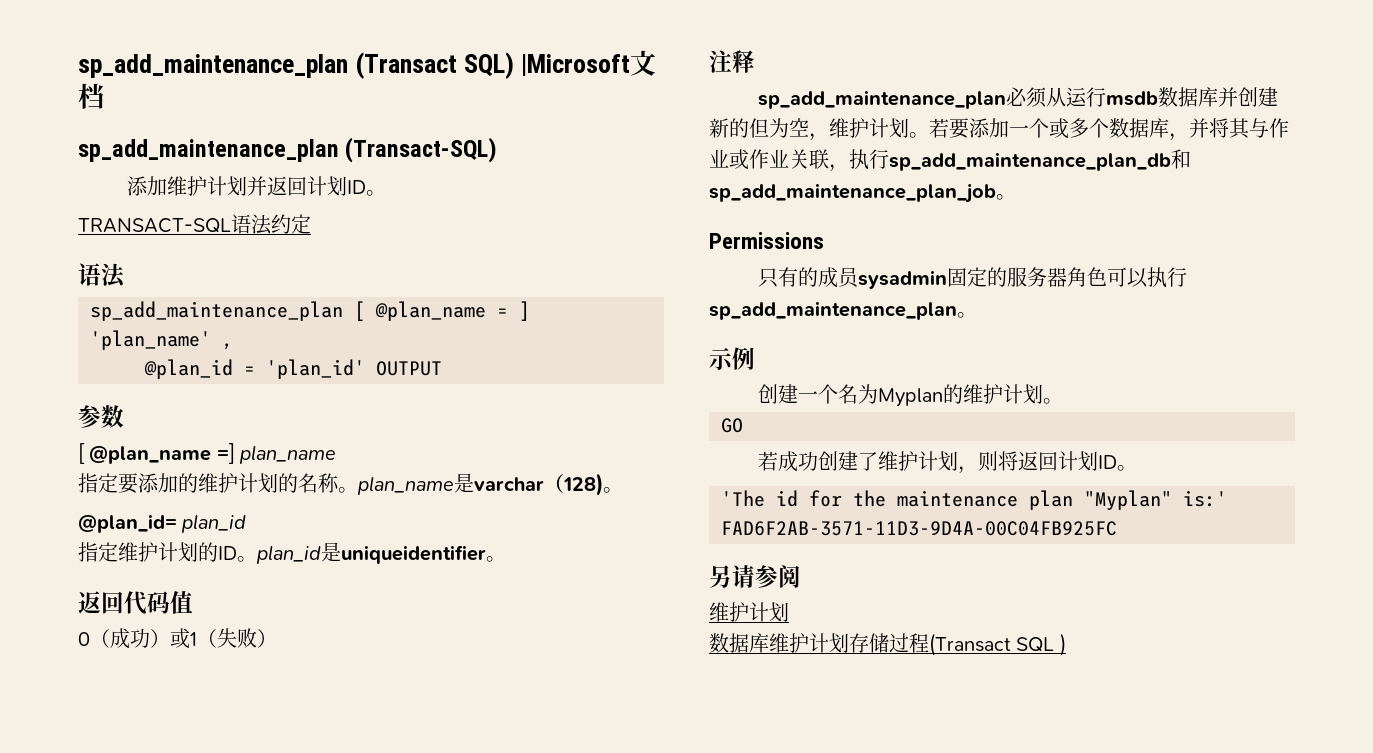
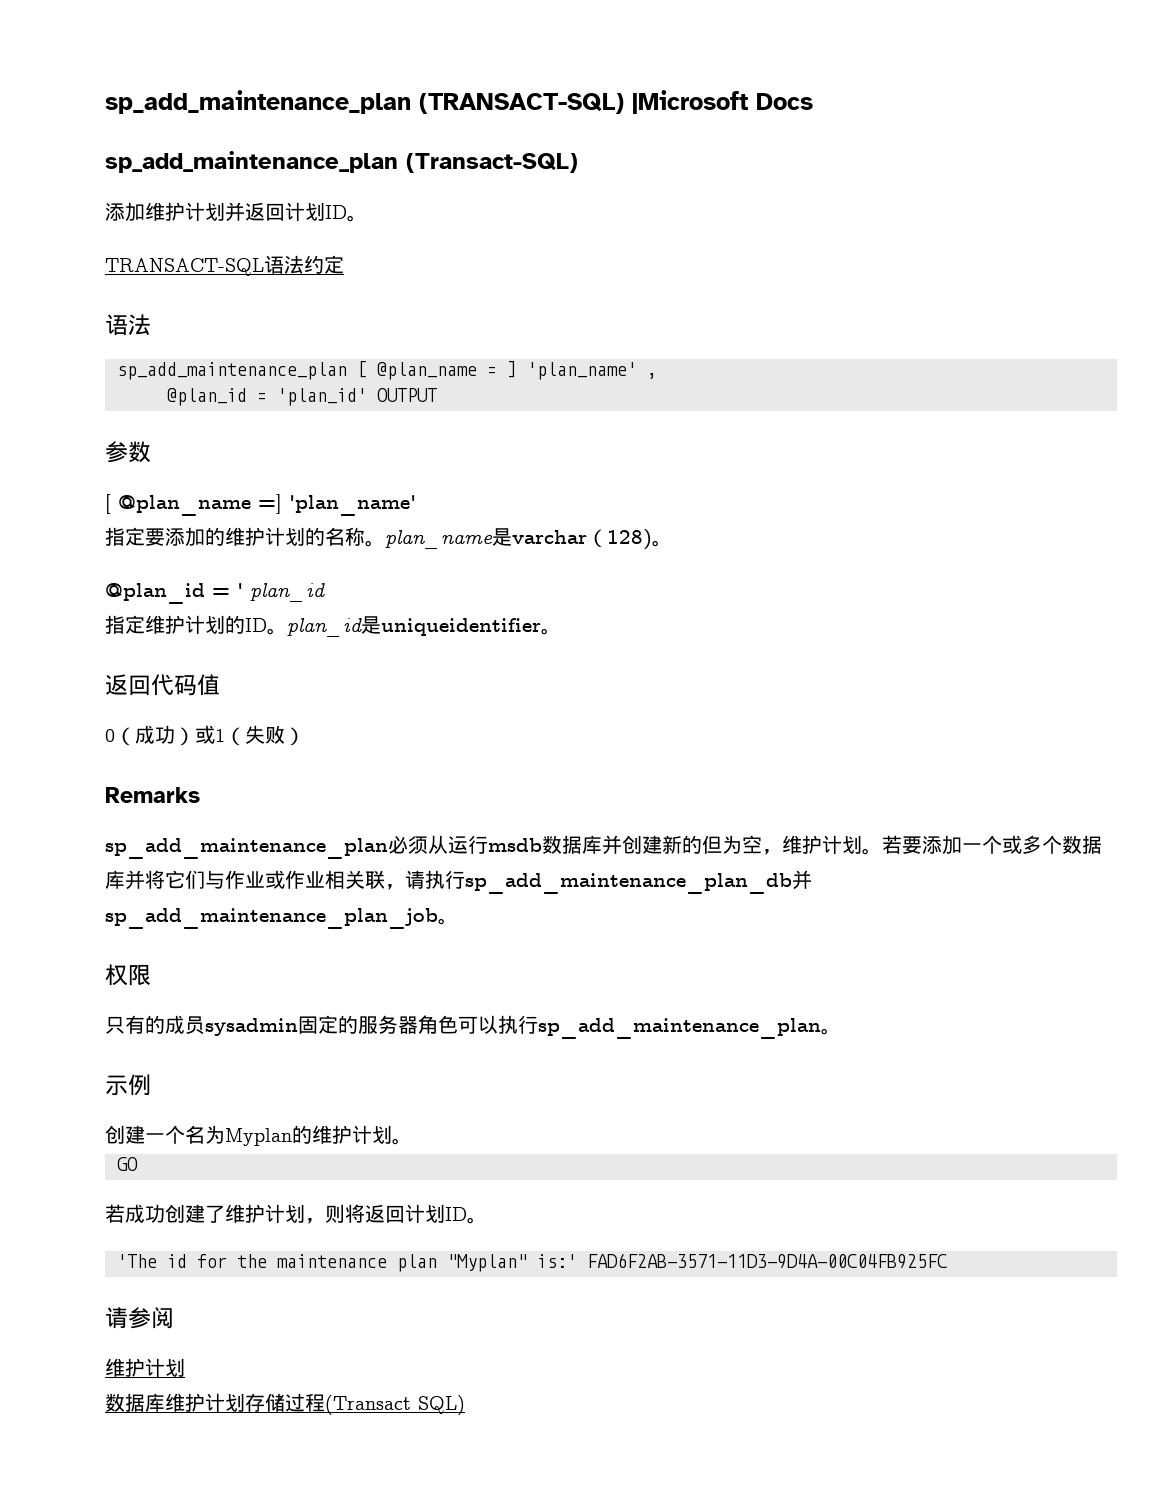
[78,50,657,79] [78,83,104,109] sp_add_maintenance_plan (Transact SQL) |Microsoft文档 -> [105,90,813,114] sp_add_maintenance_plan (TRANSACT-SQL) |Microsoft Docs
[239,445,337,464] plan_name -> [289,495,416,516] 'plan_name'
[78,514,177,533] @plan_id= -> [105,583,243,604] @plan_id = '
[709,50,755,73] 注释 -> [105,787,200,803] Remarks
[1169,118,1250,141] ，并将其 -> [125,870,205,890] 并将它们
[789,149,849,172] 关联， -> [325,870,425,890] 相关联，请
[1171,149,1191,169] 和 -> [792,870,812,890] 并
[709,232,824,249] Permissions -> [105,964,151,986] 权限
[709,565,732,588] 另 -> (947, 1261) none
[1016,633,1066,656] SQL ) -> [418,1395,465,1415] SQL)

